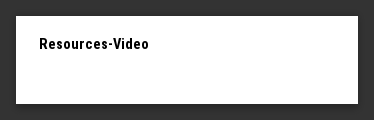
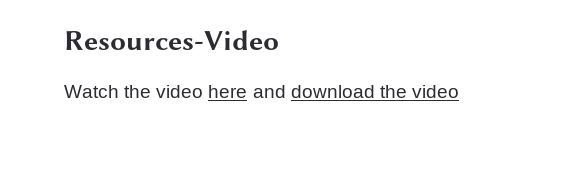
(149, 43) none -> [64,85,459,98] // Watch the video here and download the video

